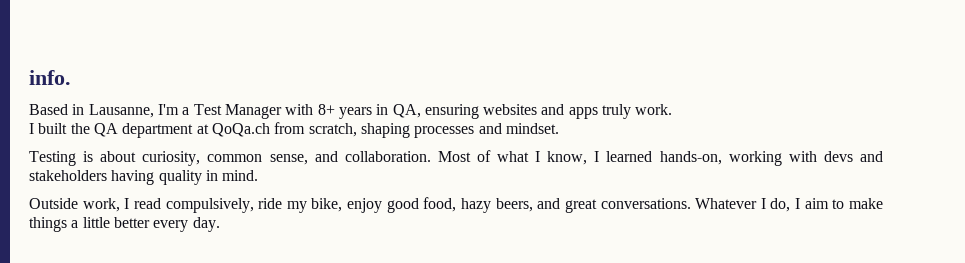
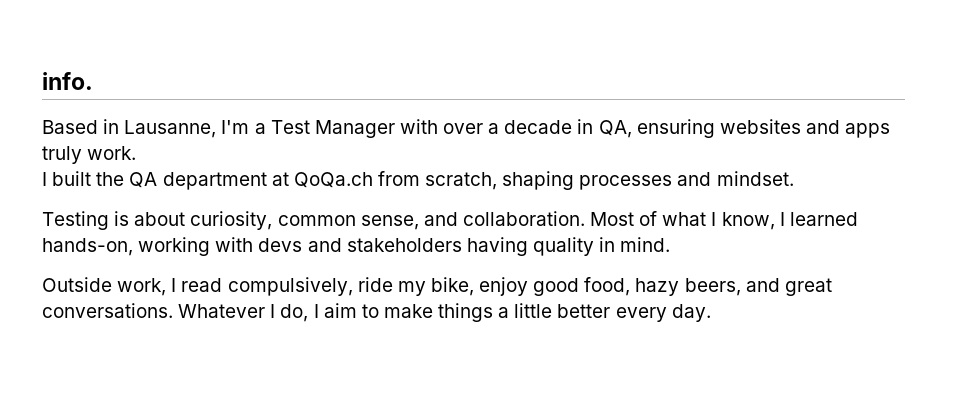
[317,104,372,119] 8+ years -> [443,120,573,134] over a decade

